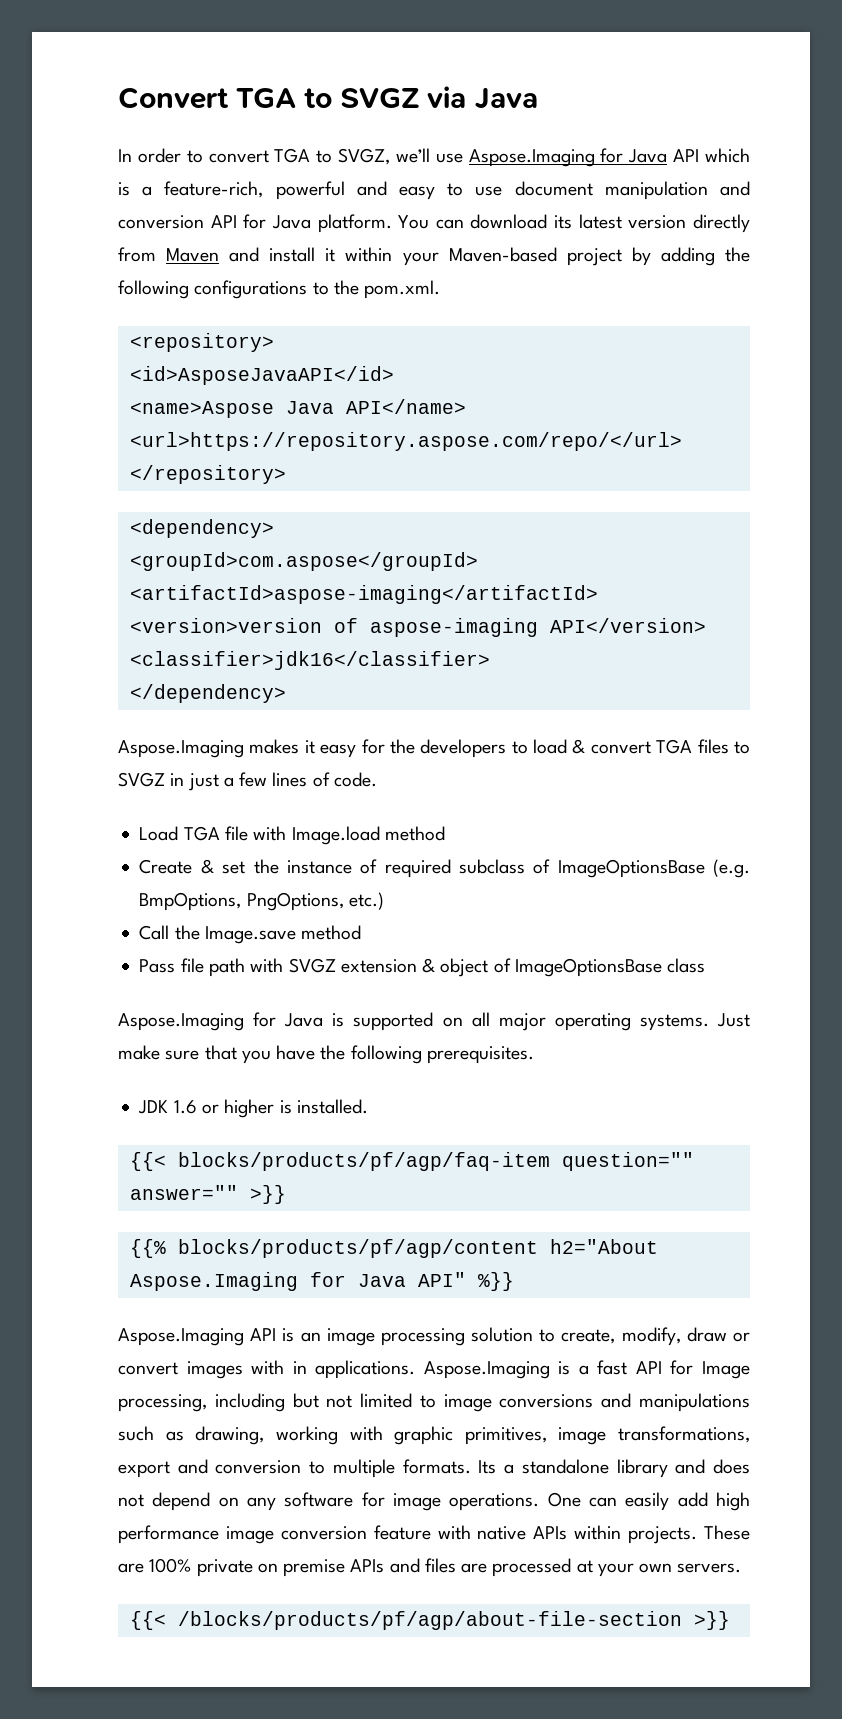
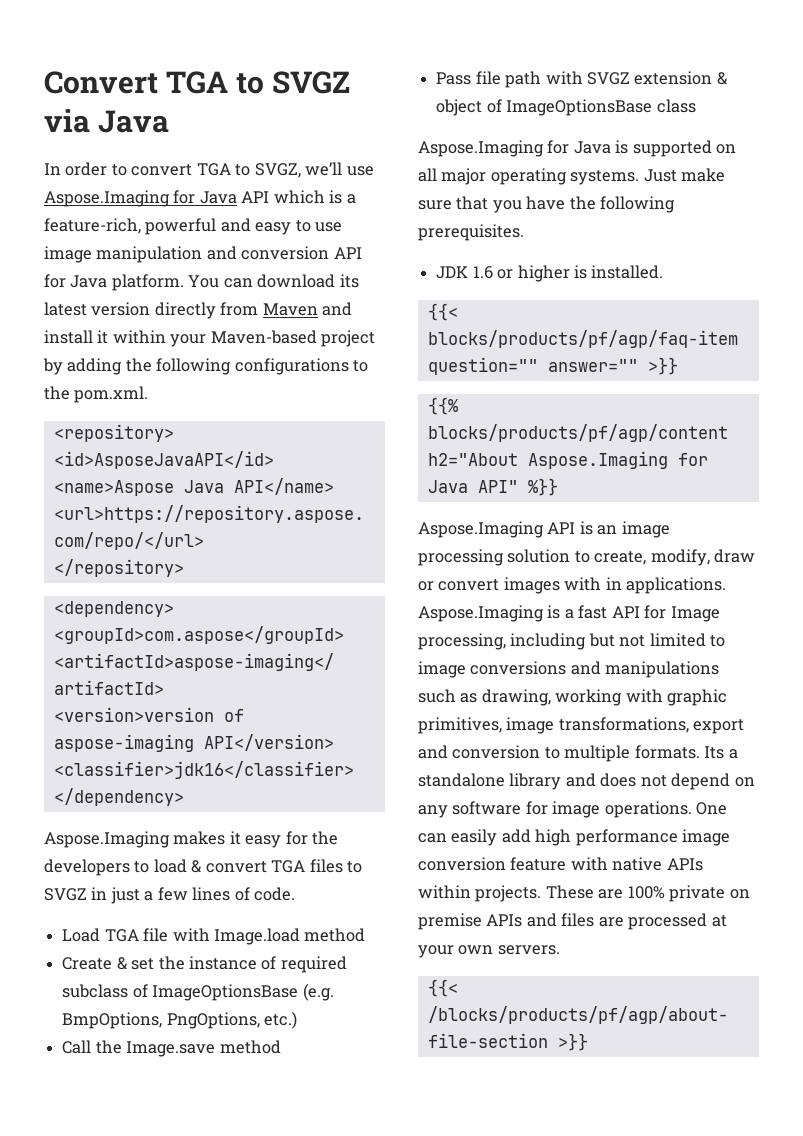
[514,181,593,196] document -> [44,246,92,263] image

